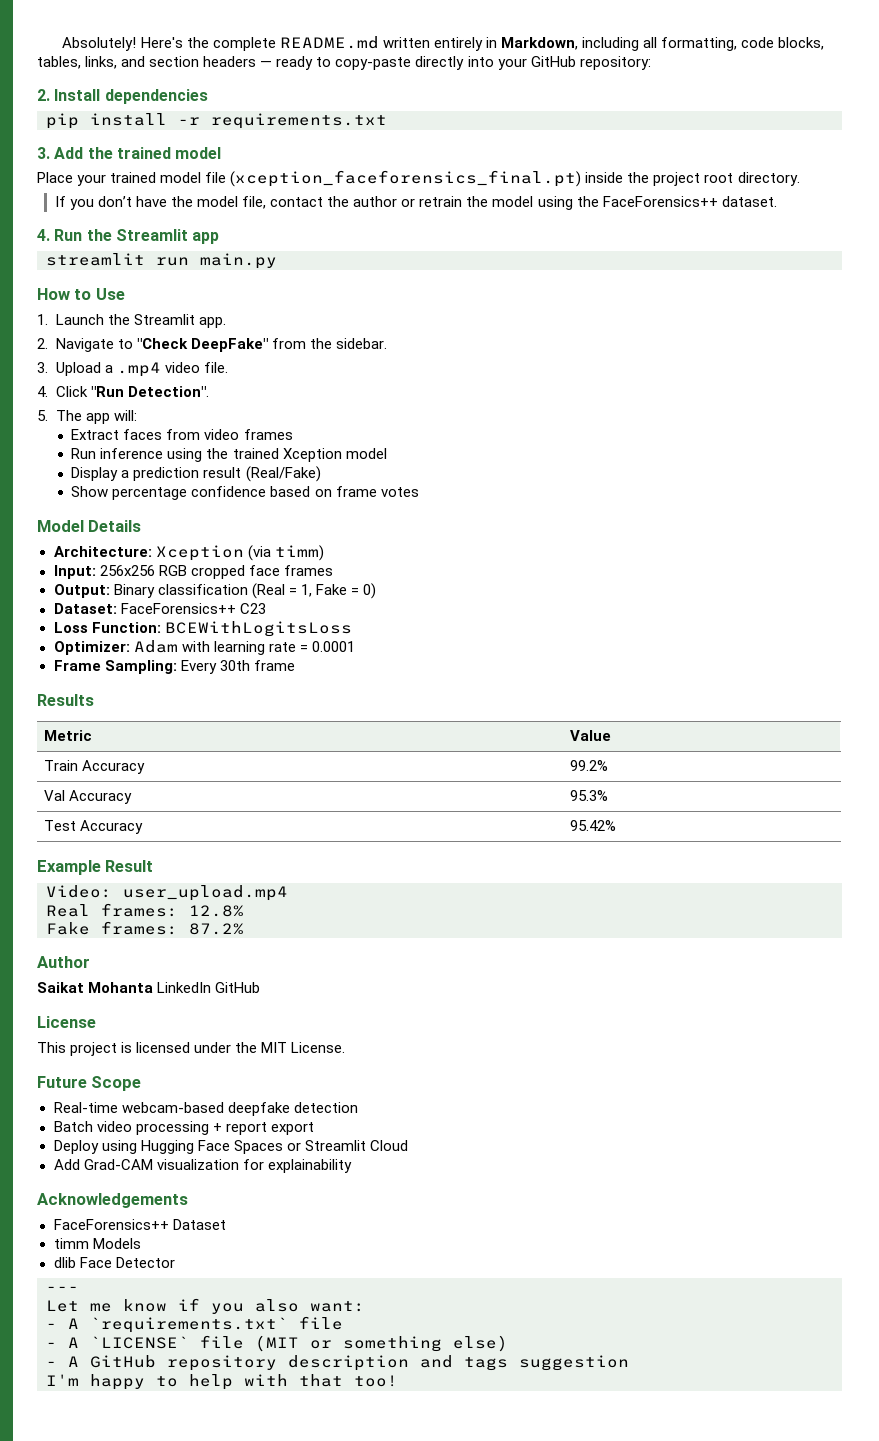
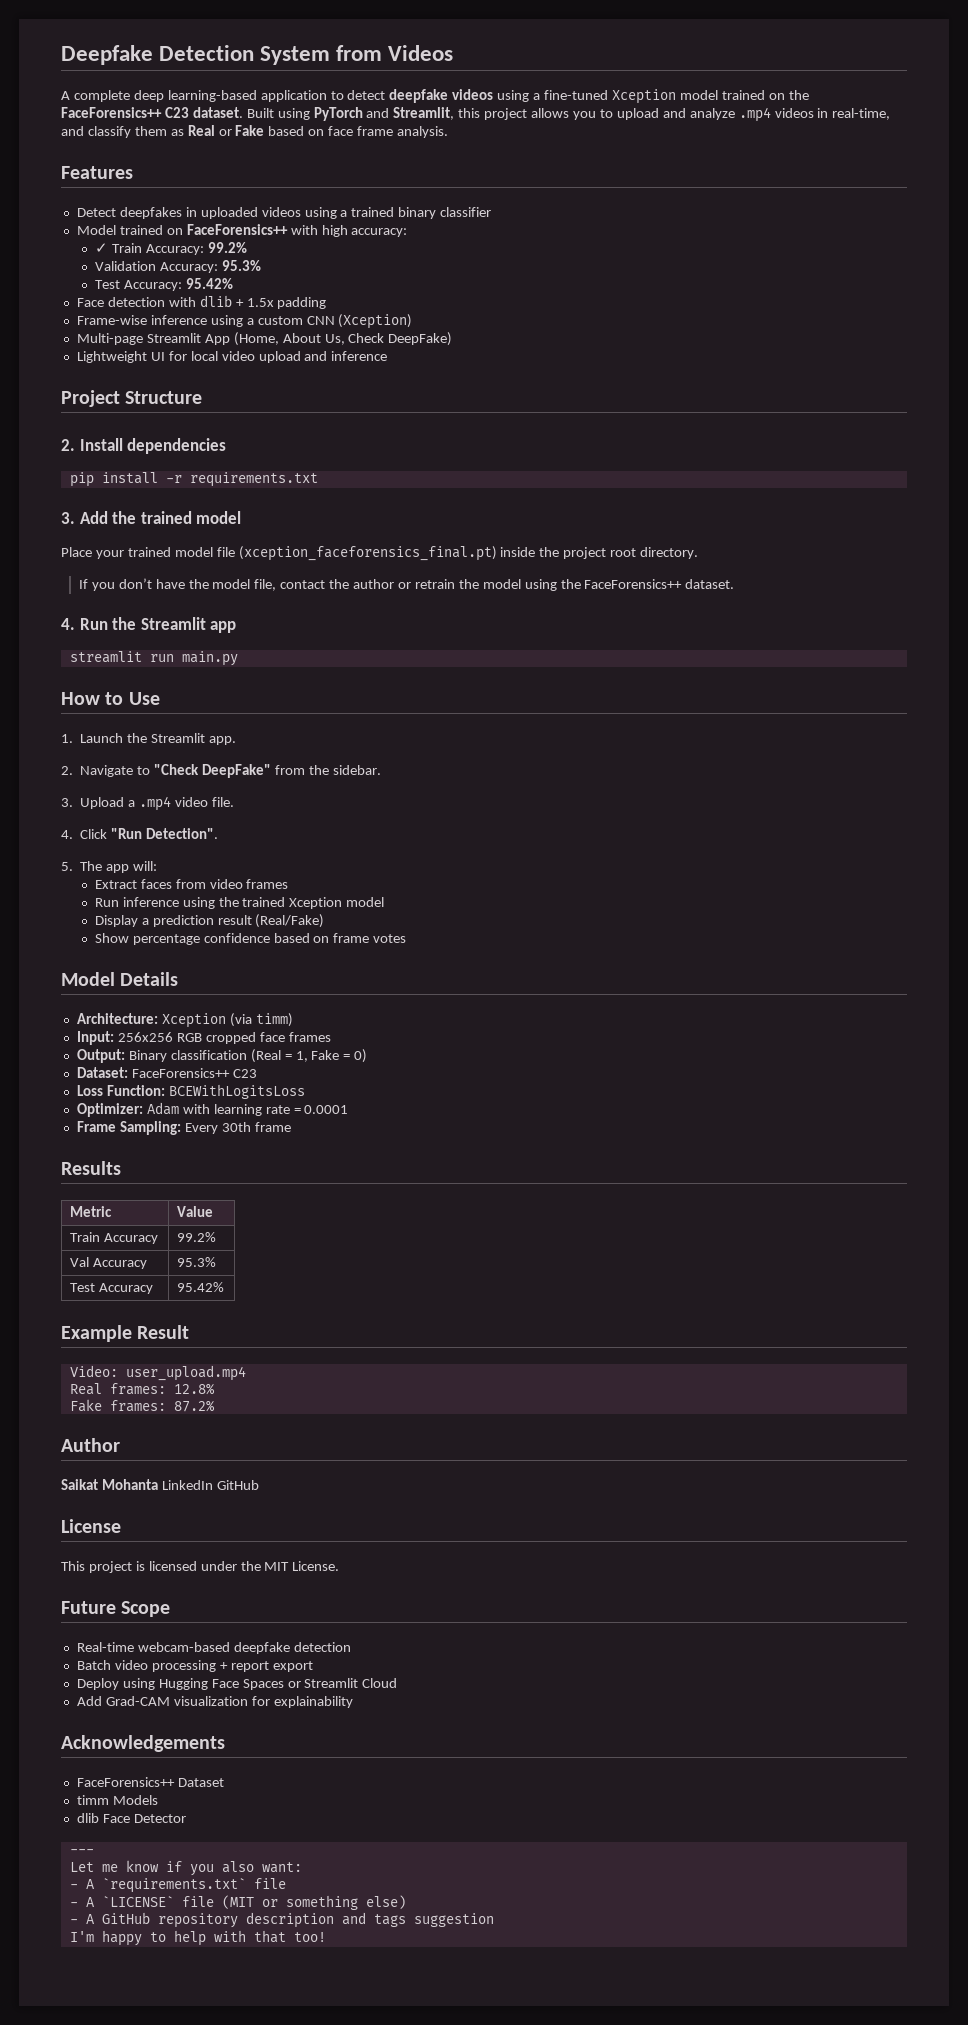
[62,36,825,51] [37,56,651,70] Absolutely! Here's the complete README.md written entirely in Markdown, including all formatting, code blocks, tables, links, and section headers — ready to copy-paste directly into your GitHub repository: -> [61,45,454,65] [61,89,809,104] [61,107,891,122] [61,125,449,138] [61,166,133,179] [76,207,492,219] [76,224,408,237] [94,242,247,255] [94,260,261,273] [94,278,233,291] [76,295,327,309] [76,314,413,329] [76,332,453,346] [76,351,388,363] [61,390,203,407] Deepfake Detection System from Videos // A complete deep learning-based application to detect deepfake videos using a fine-tuned Xception model trained on the FaceForensics++ C23 dataset. Built using PyTorch and Streamlit, this project allows you to upload and analyze .mp4 videos in real-time, and classify them as Real or Fake based on face frame analysis. // Features // Detect deepfakes in uploaded videos using a trained binary classifier // Model trained on FaceForensics++ with high accuracy: // ✓ Train Accuracy: 99.2% // Validation Accuracy: 95.3% // Test Accuracy: 95.42% // Face detection with dlib + 1.5x padding // Frame-wise inference using a custom CNN (Xception) // Multi-page Streamlit App (Home, About Us, Check DeepFake) // Lightweight UI for local video upload and inference // Project Structure

